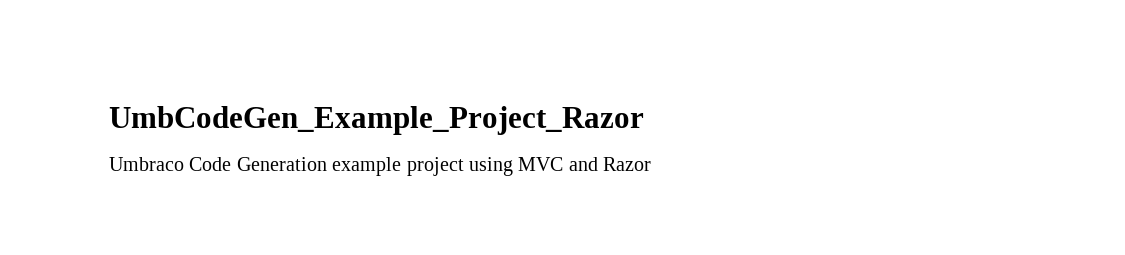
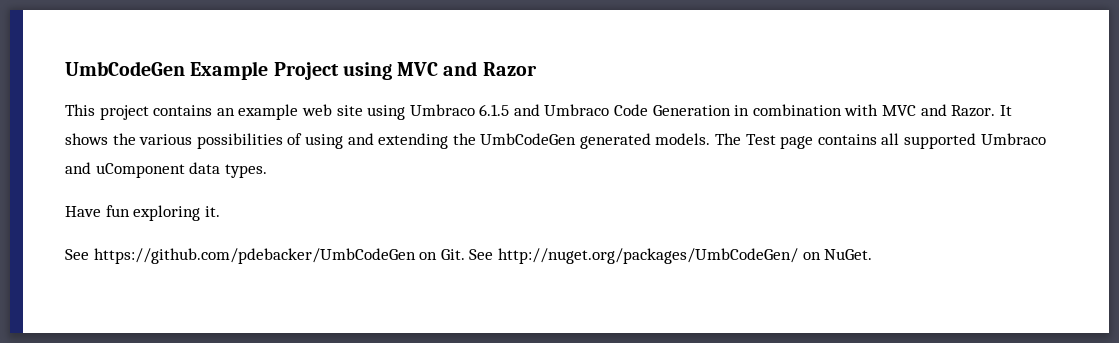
[109,106,644,135] [109,157,652,176] UmbCodeGen_Example_Project_Razor // Umbraco Code Generation example project using MVC and Razor -> [65,61,537,80] [65,104,1012,120] [65,133,1046,149] [65,162,267,178] [65,205,220,221] [65,248,873,264] UmbCodeGen Example Project using MVC and Razor // This project contains an example web site using Umbraco 6.1.5 and Umbraco Code Generation in combination with MVC and Razor. It shows the various possibilities of using and extending the UmbCodeGen generated models. The Test page contains all supported Umbraco and uComponent data types. // Have fun exploring it. // See https://github.com/pdebacker/UmbCodeGen on Git. See http://nuget.org/packages/UmbCodeGen/ on NuGet.

